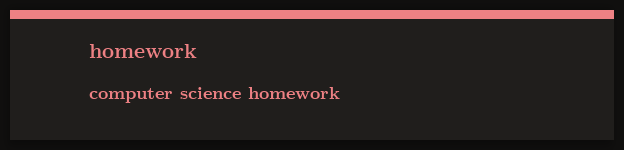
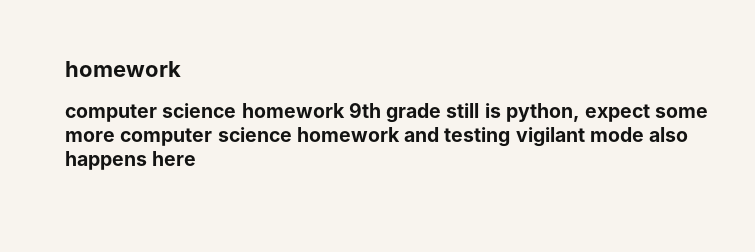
(340, 93) none -> [348,102,709,123] [65,127,689,147] [65,151,197,170] 9th grade still is python, expect some more computer science homework and testing vigilant mode also happens here

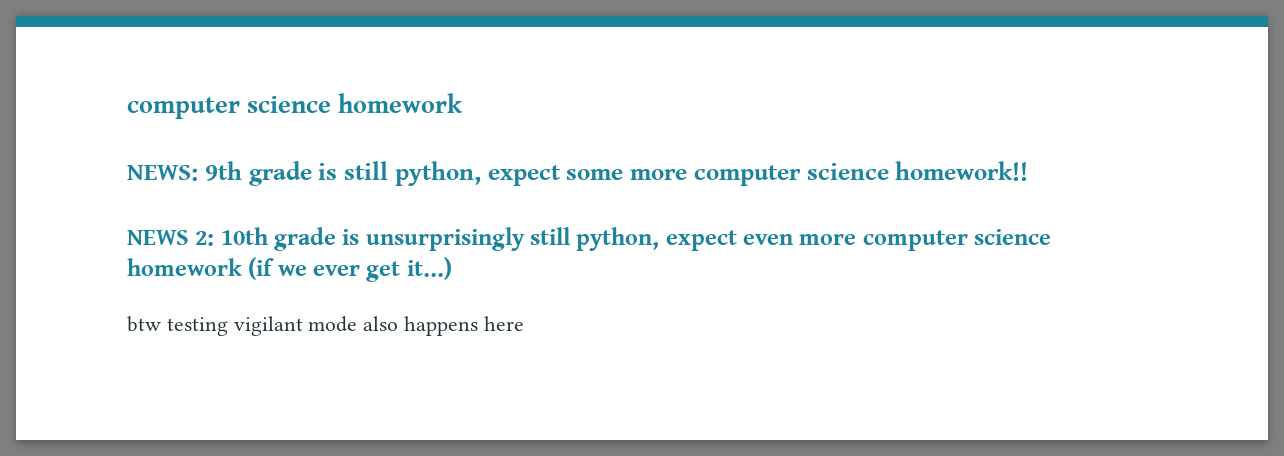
[65,61,181,77] [65,103,345,122] homework // computer science homework -> [127,93,463,119] [127,165,198,181] computer science homework // NEWS:
[446,103,501,118] still is -> [318,161,388,180] is still
[296,127,440,142] homework and -> [895,161,1029,181] [127,227,1052,251] [127,257,452,282] [127,316,161,332] homework!! // NEWS 2: 10th grade is unsurprisingly still python, expect even more computer science homework (if we ever get it...) // btw

